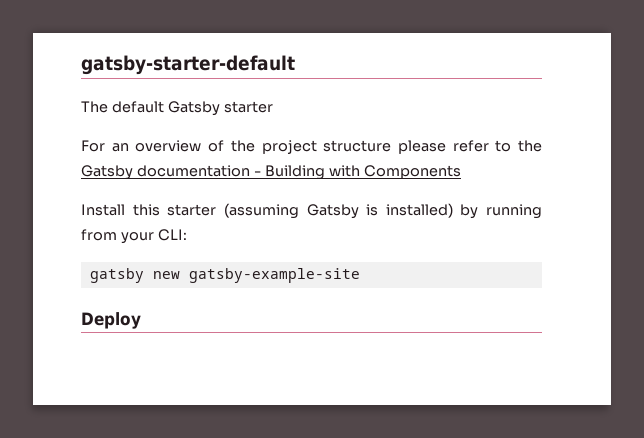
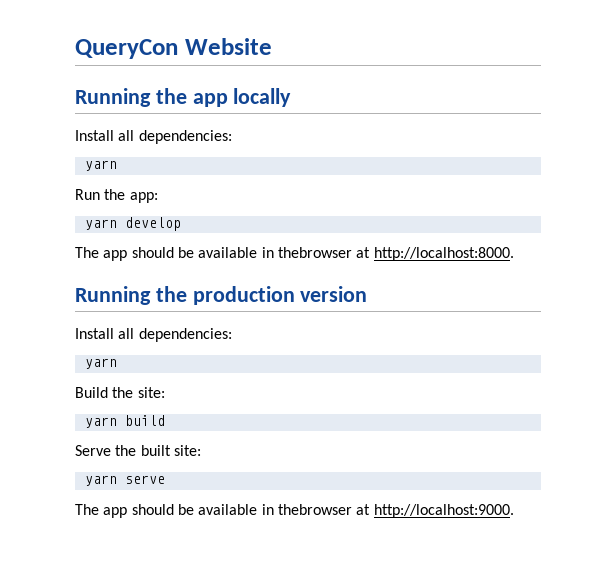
[81,55,295,75] [81,101,273,116] [81,140,542,154] [81,165,461,180] [81,203,542,219] [81,229,187,244] [89,268,360,283] [81,312,141,329] gatsby-starter-default // The default Gatsby starter // For an overview of the project structure please refer to the Gatsby documentation - Building with Components // Install this starter (assuming Gatsby is installed) by running from your CLI: // gatsby new gatsby-example-site // Deploy -> [75,38,272,59] [75,88,292,107] [75,130,232,144] [84,160,117,171] [75,189,158,203] [84,217,181,231] [75,247,514,261] [75,286,368,305] [75,328,232,342] [84,358,117,369] [75,387,165,398] [84,415,165,428] [75,445,201,456] [84,475,165,486] [75,504,514,518] QueryCon Website // Running the app locally // Install all dependencies: // yarn // Run the app: // yarn develop // The app should be available in thebrowser at http://localhost:8000. // Running the production version // Install all dependencies: // yarn // Build the site: // yarn build // Serve the built site: // yarn serve // The app should be available in thebrowser at http://localhost:9000.

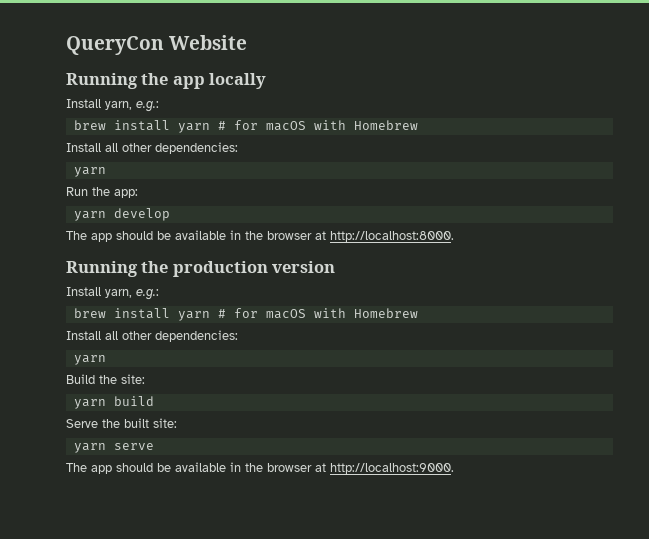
[75,130,135,141] // Install all -> [66,99,159,112] [73,120,418,133] [66,143,152,152] // Install yarn, e.g.: // brew install yarn # for macOS with Homebrew // Install all other
[277,247,352,258] thebrowser -> [245,231,312,240] the browser
[75,328,135,339] // Install all -> [66,287,159,300] [73,308,418,321] [66,331,152,340] // Install yarn, e.g.: // brew install yarn # for macOS with Homebrew // Install all other
[277,504,352,515] thebrowser -> [245,463,312,472] the browser

